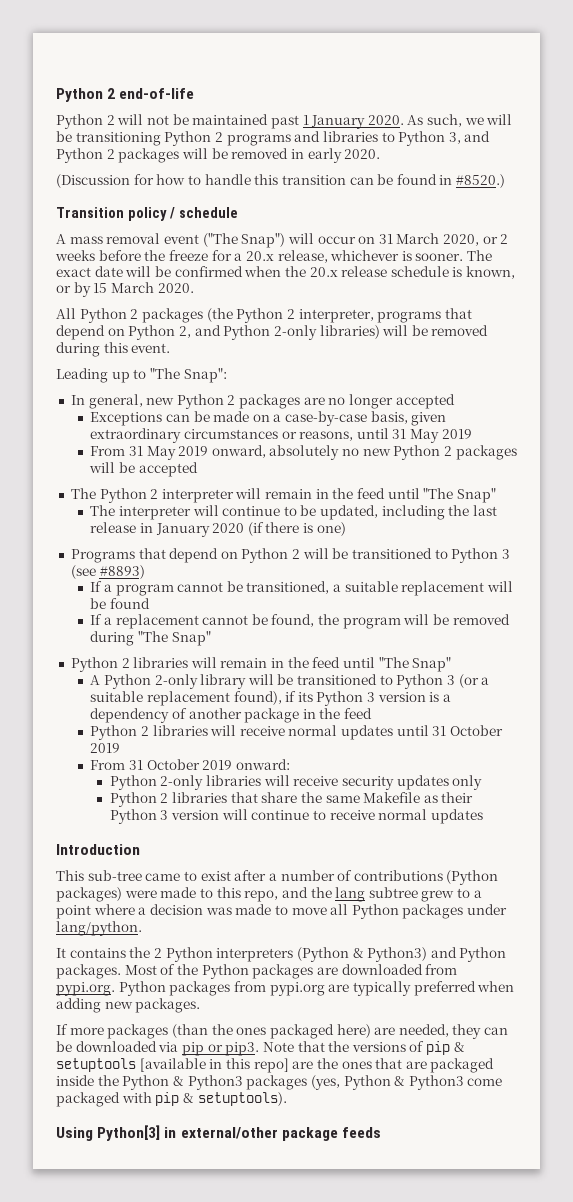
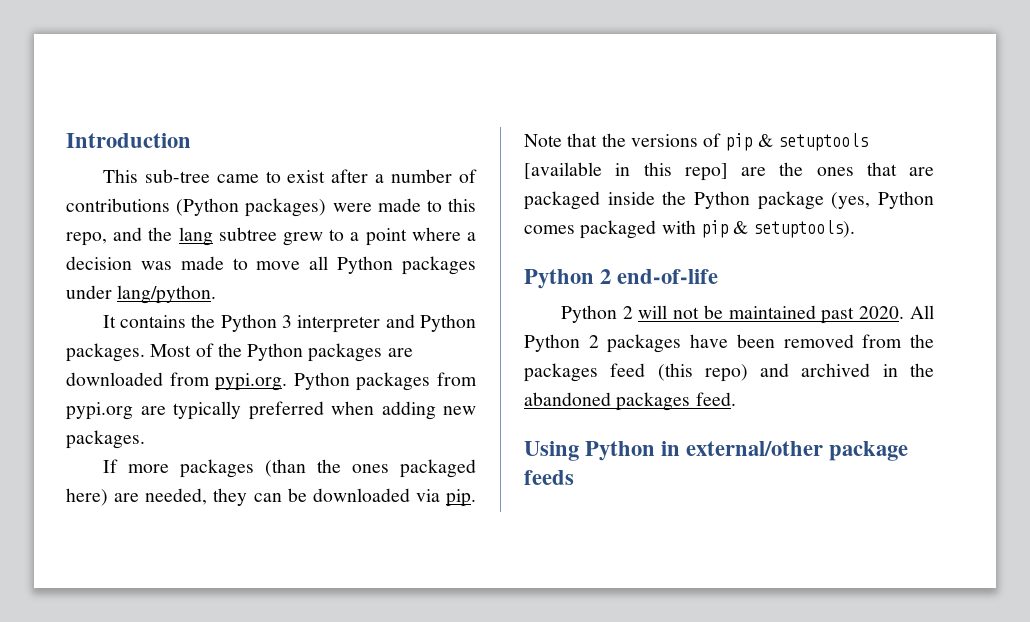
[56,88,195,102] [56,114,513,129] [56,131,491,146] [56,148,381,163] [56,174,506,188] [56,207,238,221] [56,233,509,248] [55,250,493,263] [56,266,516,279] [56,282,194,297] [56,308,472,323] [56,325,489,340] [56,342,171,357] [56,368,227,383] [70,394,455,409] [90,411,447,426] [90,428,472,443] [90,445,517,460] [89,462,198,477] [70,488,496,503] [90,505,498,520] [90,522,346,537] [70,548,510,563] [70,565,145,579] [90,581,514,596] [90,598,150,609] [90,614,510,629] [90,631,211,646] [70,657,452,672] [90,674,490,689] [90,691,452,706] [90,708,373,723] [90,725,504,740] [90,743,121,753] [90,759,290,770] [109,775,483,790] [109,792,474,807] [109,809,483,824] Python 2 end-of-life // Python 2 will not be maintained past 1 January 2020. As such, we will be transitioning Python 2 programs and libraries to Python 3, and Python 2 packages will be removed in early 2020. // (Discussion for how to handle this transition can be found in #8520.) // Transition policy / schedule // A mass removal event ("The Snap") will occur on 31 March 2020, or 2 weeks before the freeze for a 20.x release, whichever is sooner. The exact date will be confirmed when the 20.x release schedule is known, or by 15 March 2020. // All Python 2 packages (the Python 2 interpreter, programs that depend on Python 2, and Python 2-only libraries) will be removed during this event. // Leading up to "The Snap": // In general, new Python 2 packages are no longer accepted // Exceptions can be made on a case-by-case basis, given extraordinary circumstances or reasons, until 31 May 2019 // From 31 May 2019 onward, absolutely no new Python 2 packages will be accepted // The Python 2 interpreter will remain in the feed until "The Snap" // The interpreter will continue to be updated, including the last release in January 2020 (if there is one) // Programs that depend on Python 2 will be transitioned to Python 3 (see #8893) // If a program cannot be transitioned, a suitable replacement will be found // If a replacement cannot be found, the program will be removed during "The Snap" // Python 2 libraries will remain in the feed until "The Snap" // A Python 2-only library will be transitioned to Python 3 (or a suitable replacement found), if its Python 3 version is a dependency of another package in the feed // Python 2 libraries will receive normal updates until 31 October 2019 // From 31 October 2019 onward: // Python 2-only libraries will receive security updates only // Python 2 libraries that share the same Makefile as their Python 3 version will continue to receive normal updates // -> (66, 140) none
[153,947,428,962] 2 Python interpreters (Python & Python3) -> [220,314,381,333] Python 3 interpreter
[181,1042,260,1056] pip or pip3. -> [446,489,476,507] pip.
[172,1075,503,1090] & Python3 packages (yes, Python & Python3 come -> [757,191,934,210] [524,225,575,234] package (yes, Python comes
(287, 1099) none -> [524,269,719,289] [560,305,934,324] [524,334,934,353] [524,363,934,382] [524,392,736,411] // Python 2 end-of-life // Python 2 will not be maintained past 2020. All Python 2 packages have been removed from the packages feed (this repo) and archived in the abandoned packages feed.
[97,1125,161,1141] Python[3] -> [585,441,656,461] Python

